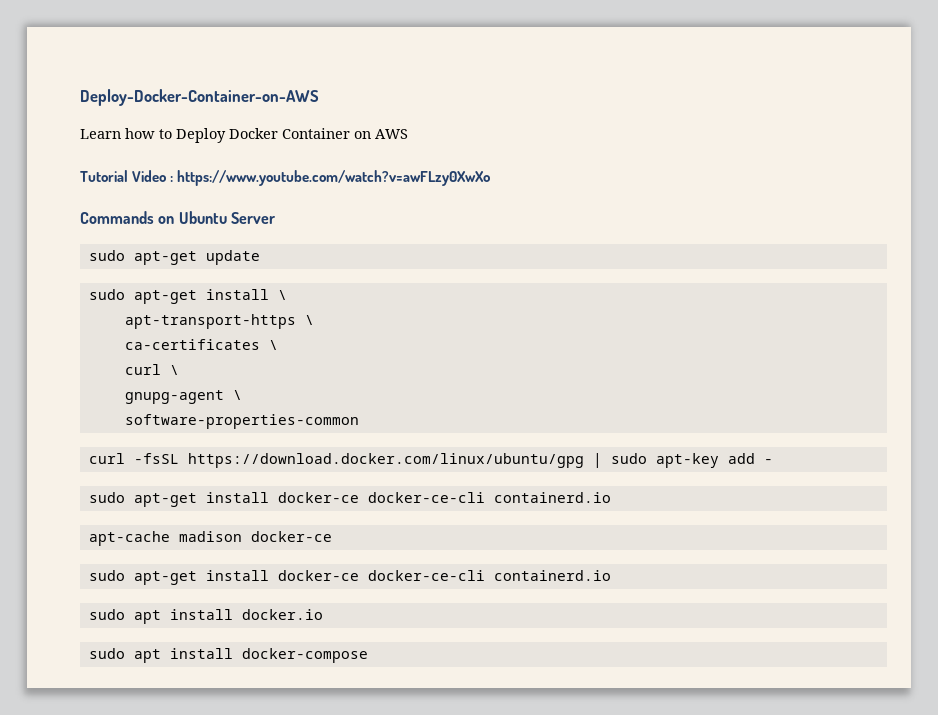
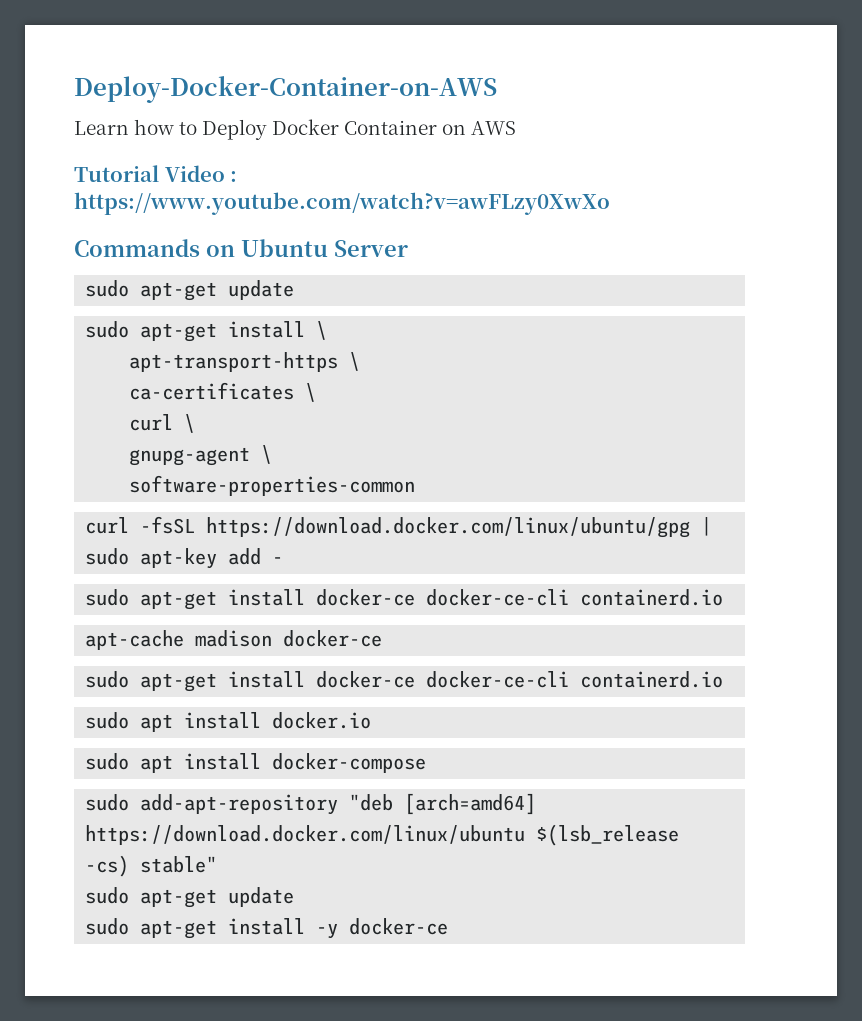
(368, 655) none -> [85,793,537,815] [85,824,680,846] [85,855,218,877] [85,887,295,908] [85,918,449,939] // sudo add-apt-repository "deb [arch=amd64] https://download.docker.com/linux/ubuntu $(lsb_release -cs) stable" // sudo apt-get update // sudo apt-get install -y docker-ce

